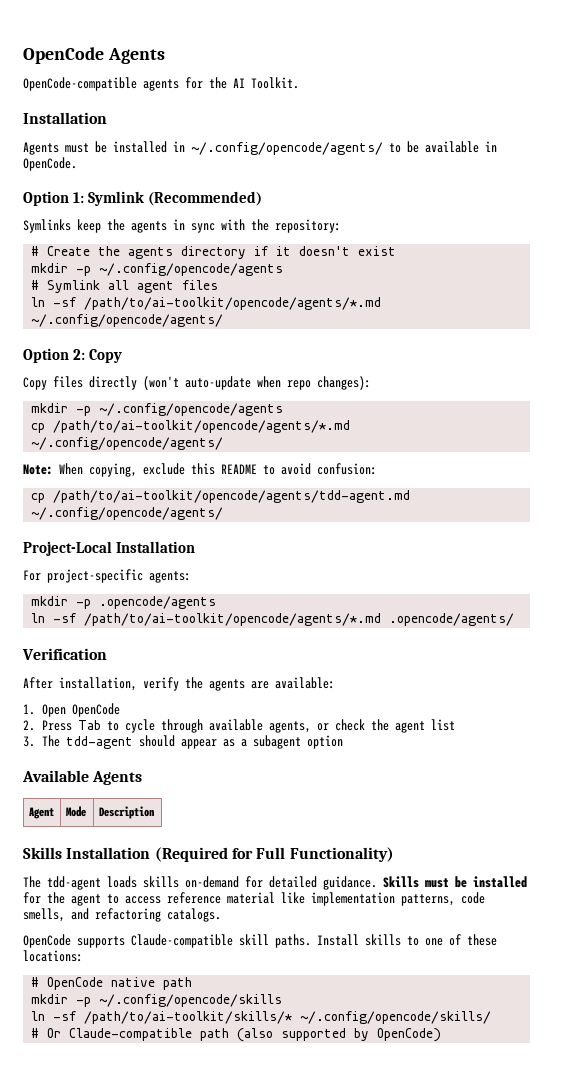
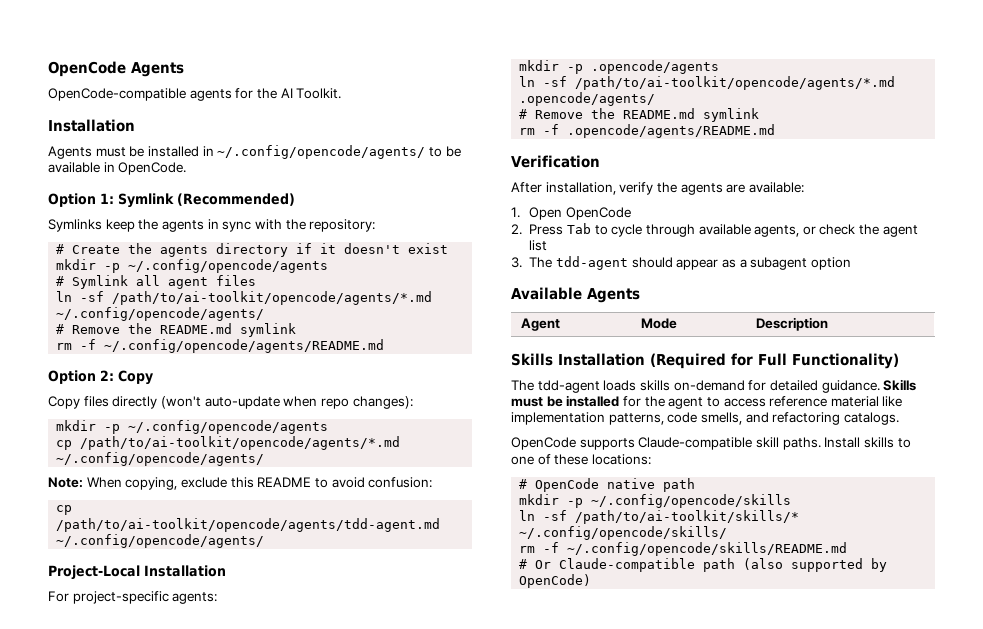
(224, 320) none -> [56,323,297,337] [56,339,385,353] // # Remove the README.md symlink // rm -f ~/.config/opencode/agents/README.md
(515, 619) none -> [519,108,760,122] [519,124,776,138] // # Remove the README.md symlink // rm -f .opencode/agents/README.md
(492, 1017) none -> [519,542,848,556] // rm -f ~/.config/opencode/skills/README.md

